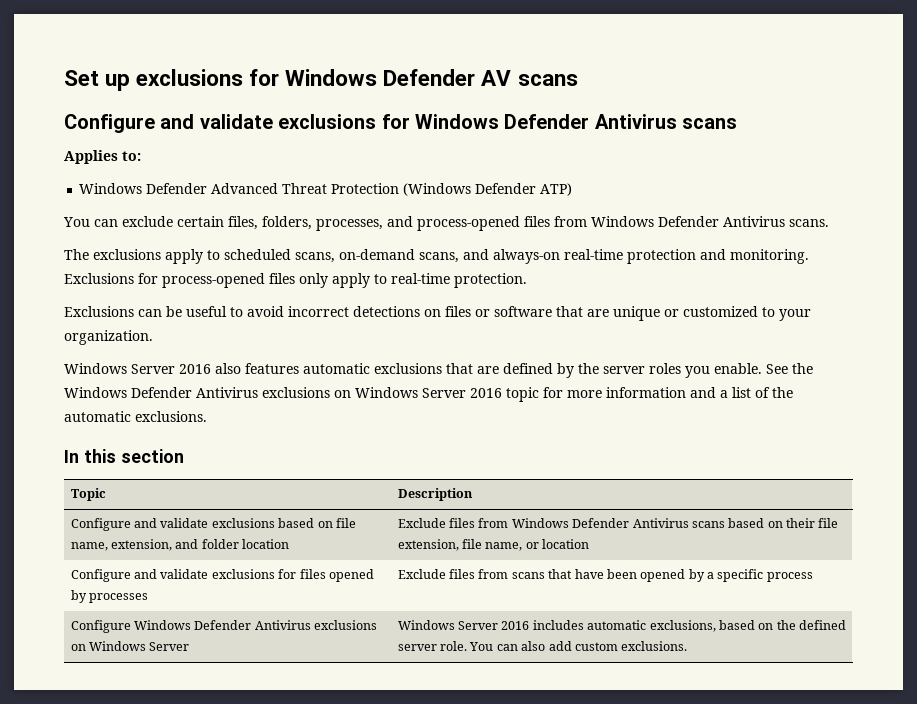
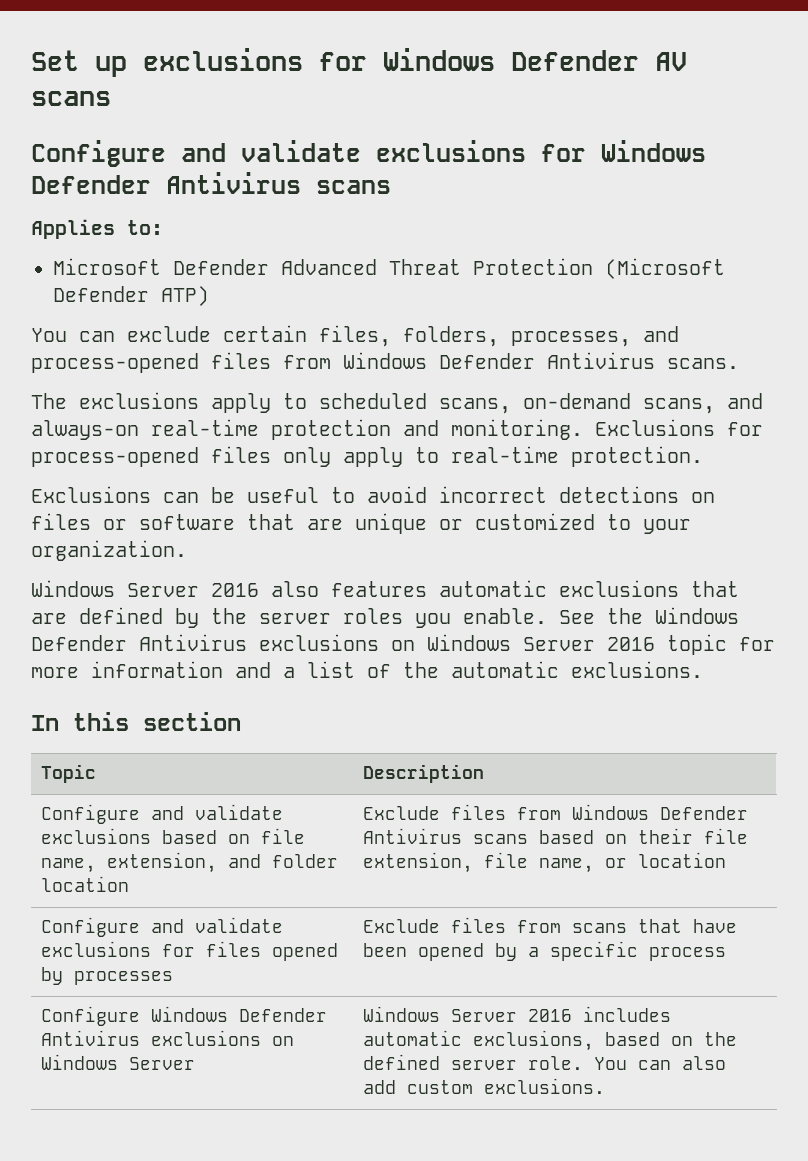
[79,183,143,194] Windows -> [53,258,161,275] Microsoft
[403,183,472,196] (Windows -> [605,258,725,279] (Microsoft

